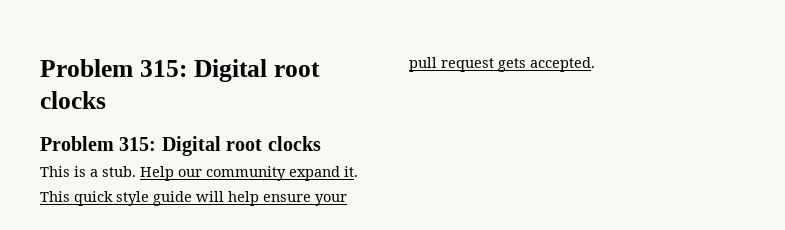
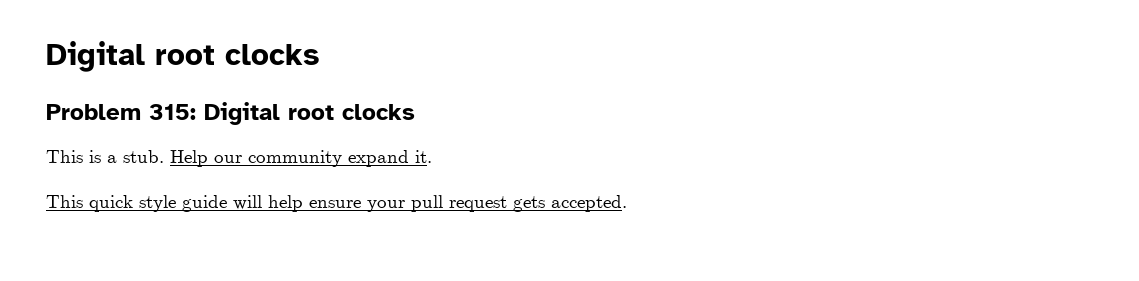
[40,59,187,77] Problem 315: -> (46, 56) none

